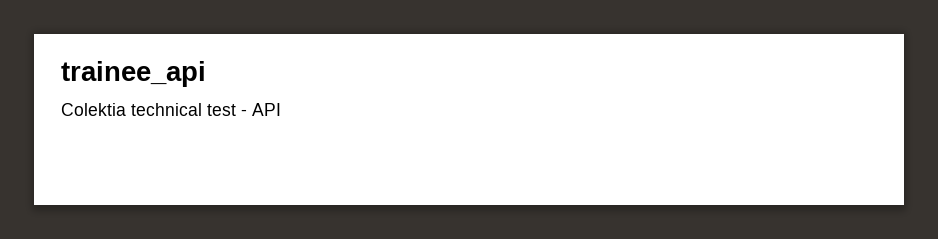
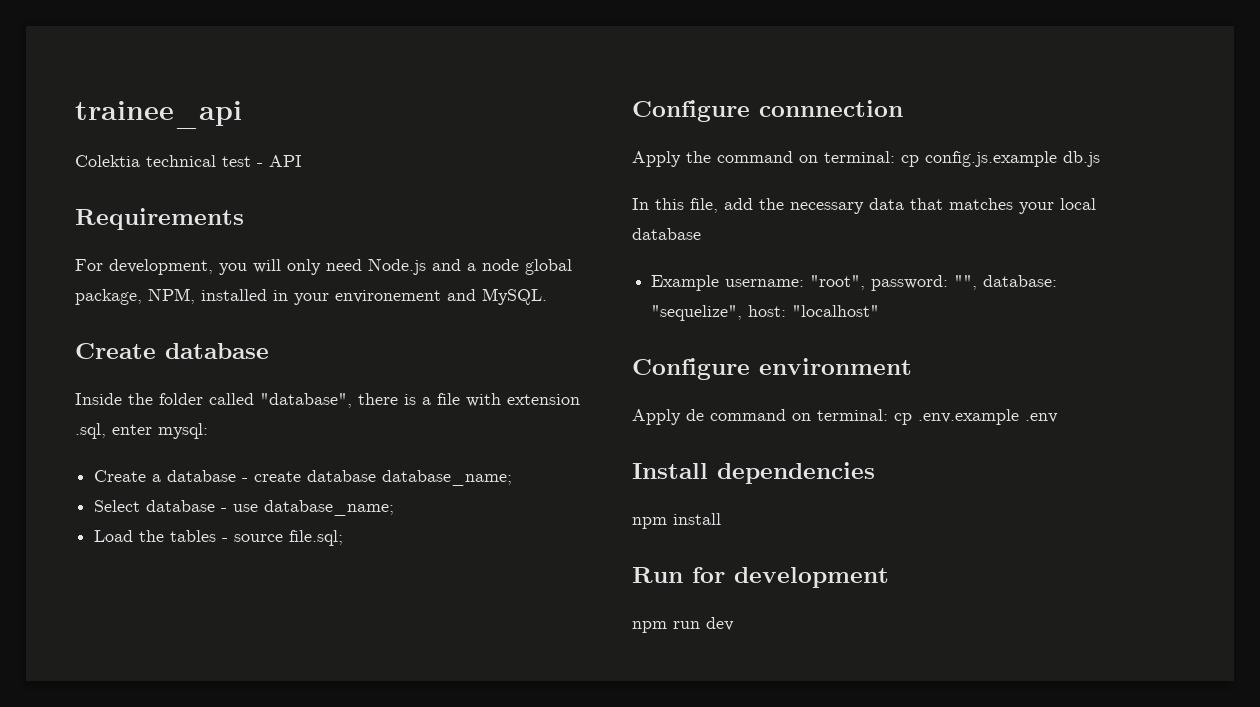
(281, 109) none -> [75,208,244,230] [75,258,572,275] [75,288,547,305] [75,343,269,359] [75,393,580,408] [75,423,208,439] [94,470,513,486] [94,500,395,516] [94,530,344,546] [632,100,903,122] [632,151,1100,167] [632,198,1096,214] [632,228,701,240] [651,275,1058,291] [651,305,880,321] [632,358,912,380] [632,409,1058,425] [632,462,875,484] [632,513,721,529] [632,567,889,588] [632,617,734,633] // Requirements // For development, you will only need Node.js and a node global package, NPM, installed in your environement and MySQL. // Create database // Inside the folder called "database", there is a file with extension .sql, enter mysql: // Create a database - create database database_name; // Select database - use database_name; // Load the tables - source file.sql; // Configure connnection // Apply the command on terminal: cp config.js.example db.js // In this file, add the necessary data that matches your local database // Example username: "root", password: "", database: "sequelize", host: "localhost" // Configure environment // Apply de command on terminal: cp .env.example .env // Install dependencies // npm install // Run for development // npm run dev

